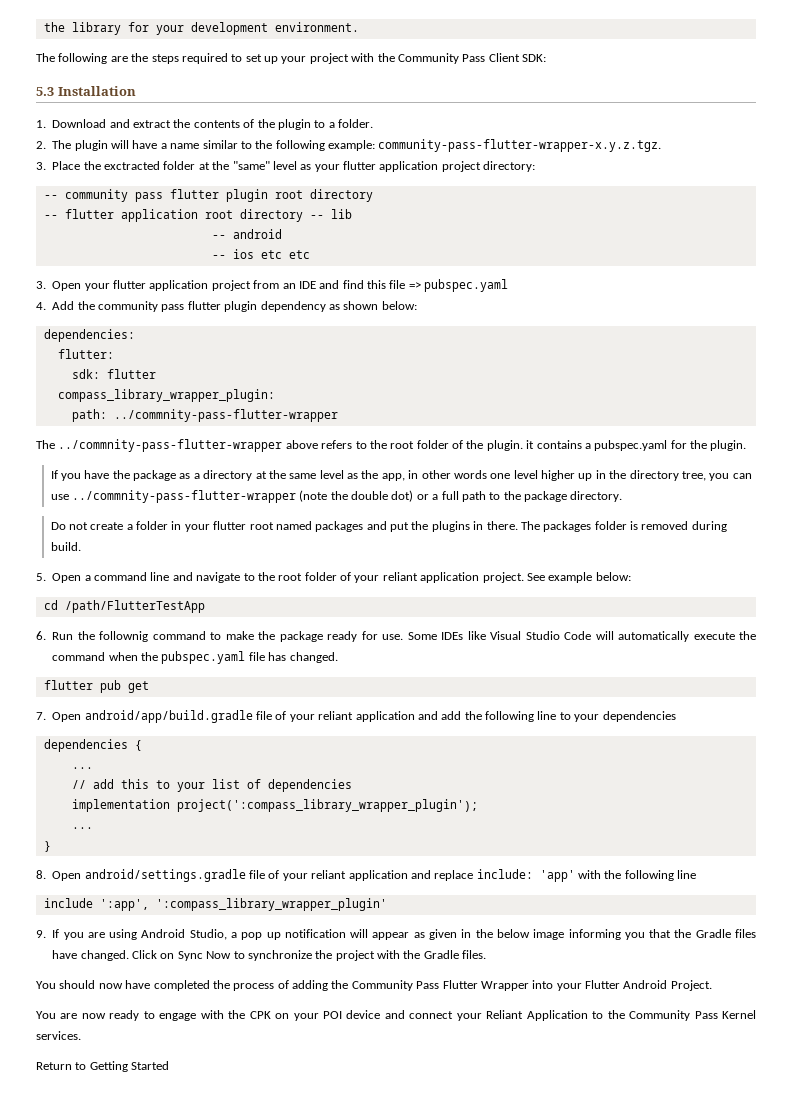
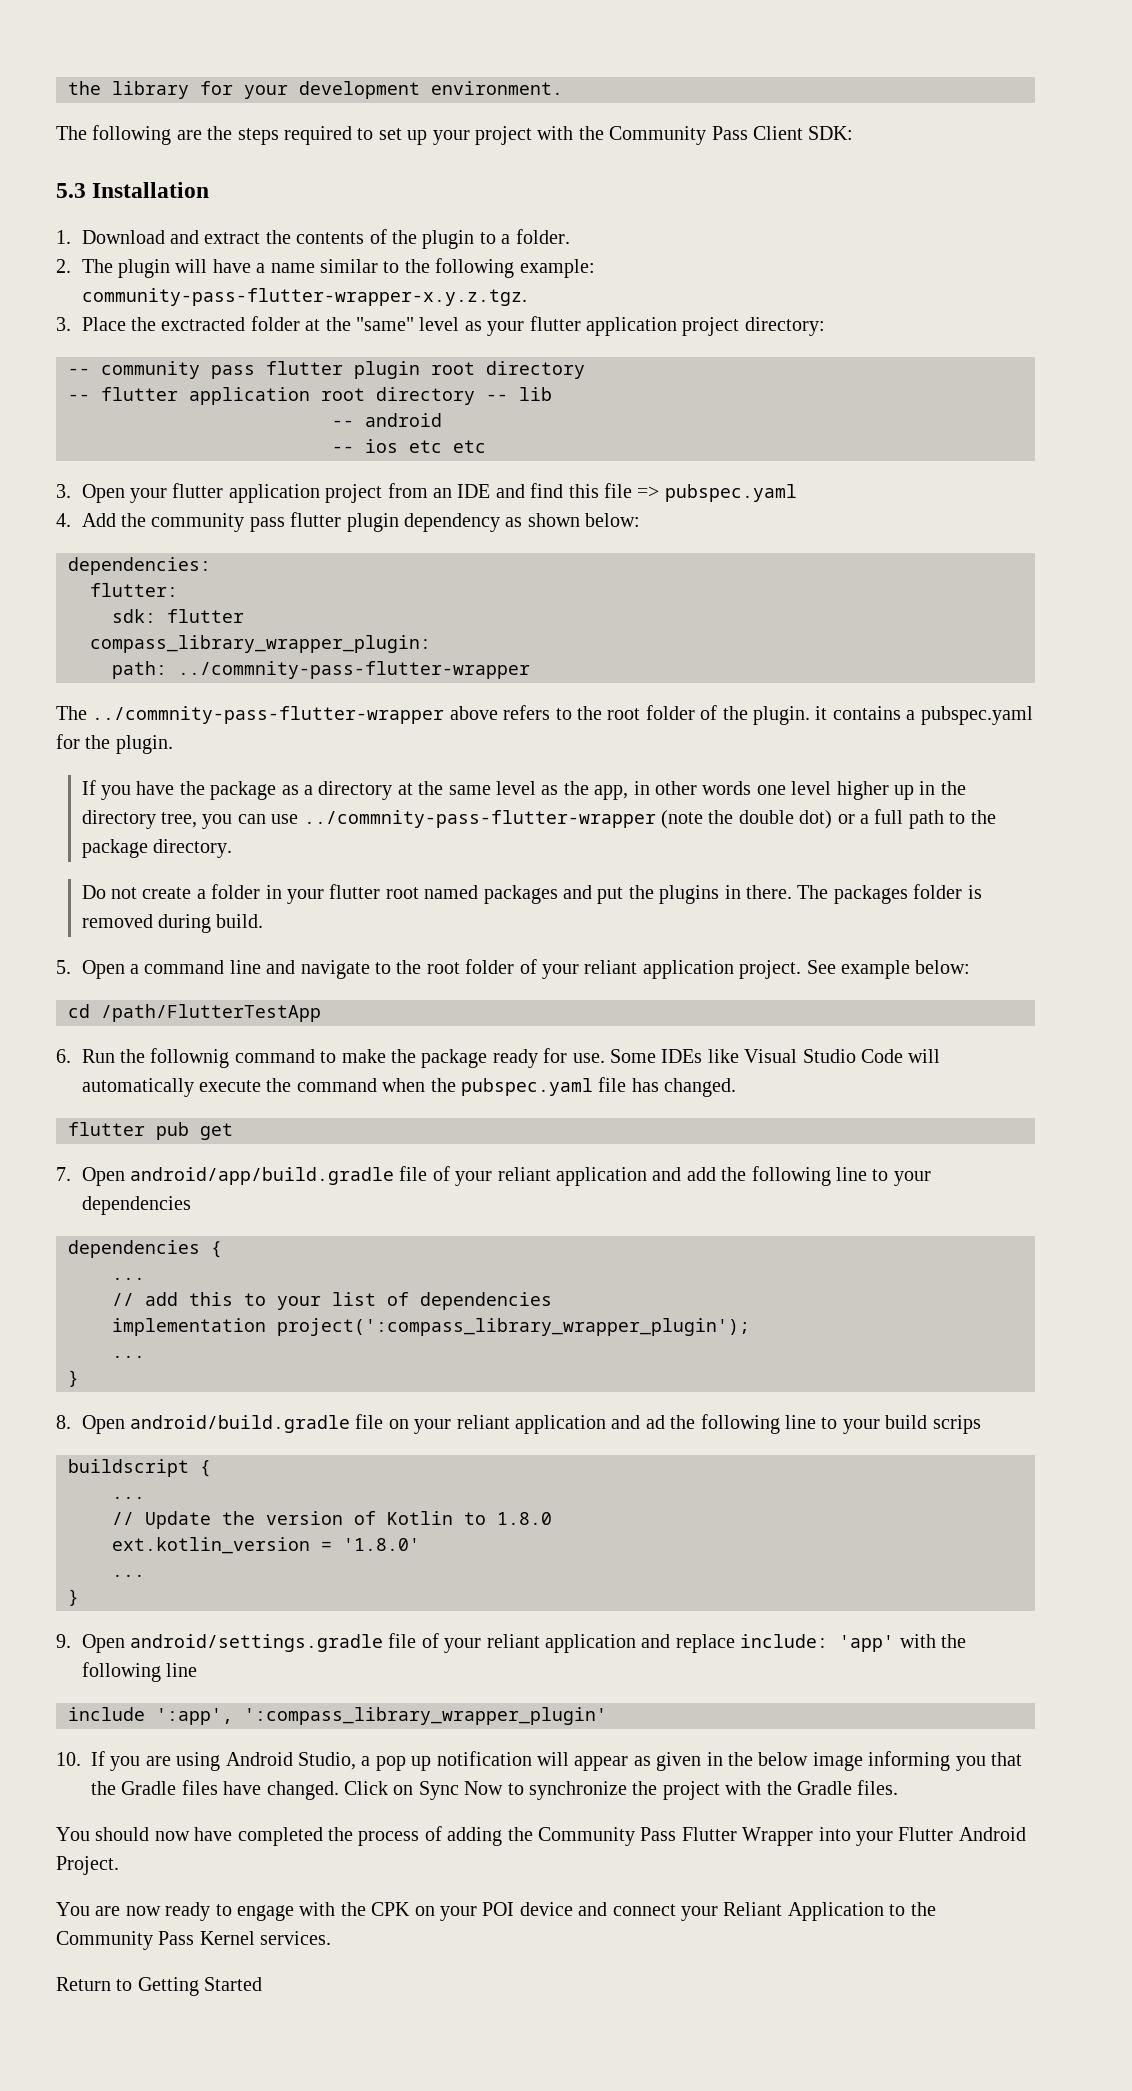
(82, 876) none -> [130,1414,981,1434] [68,1459,211,1477] [112,1496,145,1499] [112,1511,552,1529] [112,1537,420,1554] [112,1574,145,1577] [68,1589,79,1606] [56,1634,125,1653] android/build.gradle file on your reliant application and ad the following line to your build scrips // buildscript { // ... // // Update the version of Kotlin to 1.8.0 // ext.kotlin_version = '1.8.0' // ... // } // 9. Open
[36,930,46,938] 9. -> [56,1752,81,1766] 10.

